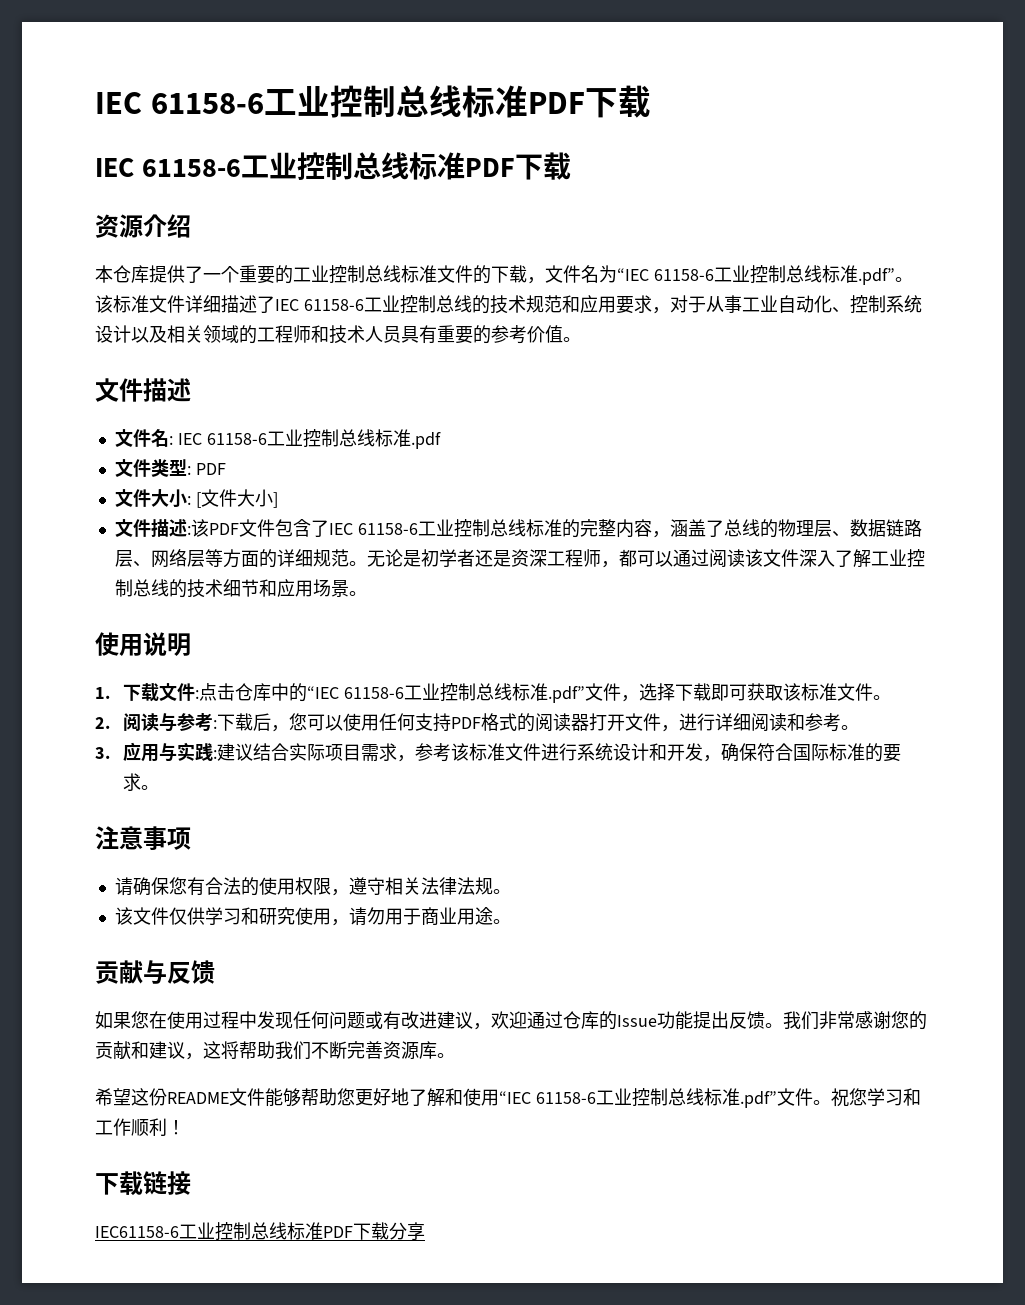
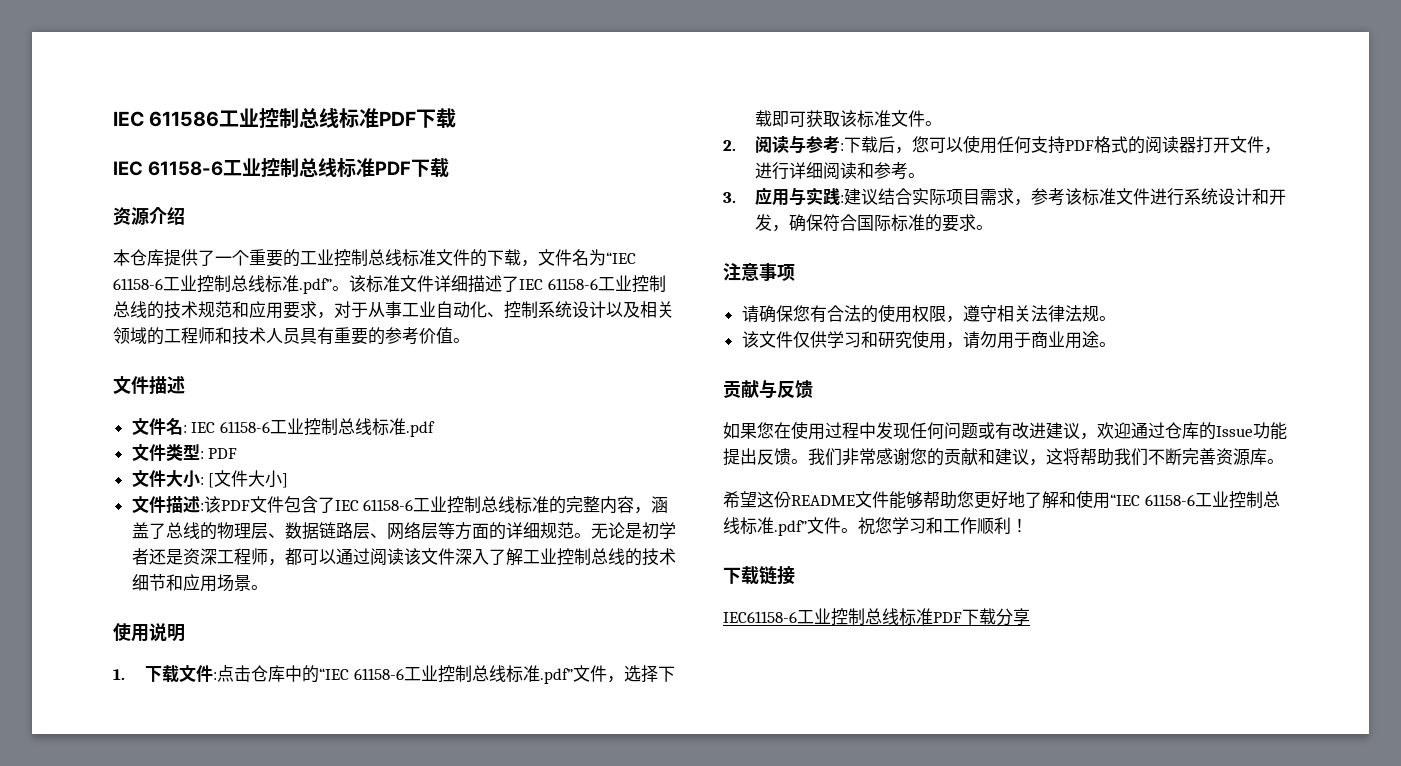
[95,92,264,114] IEC 61158-6 -> [113,111,220,127] IEC 611586

